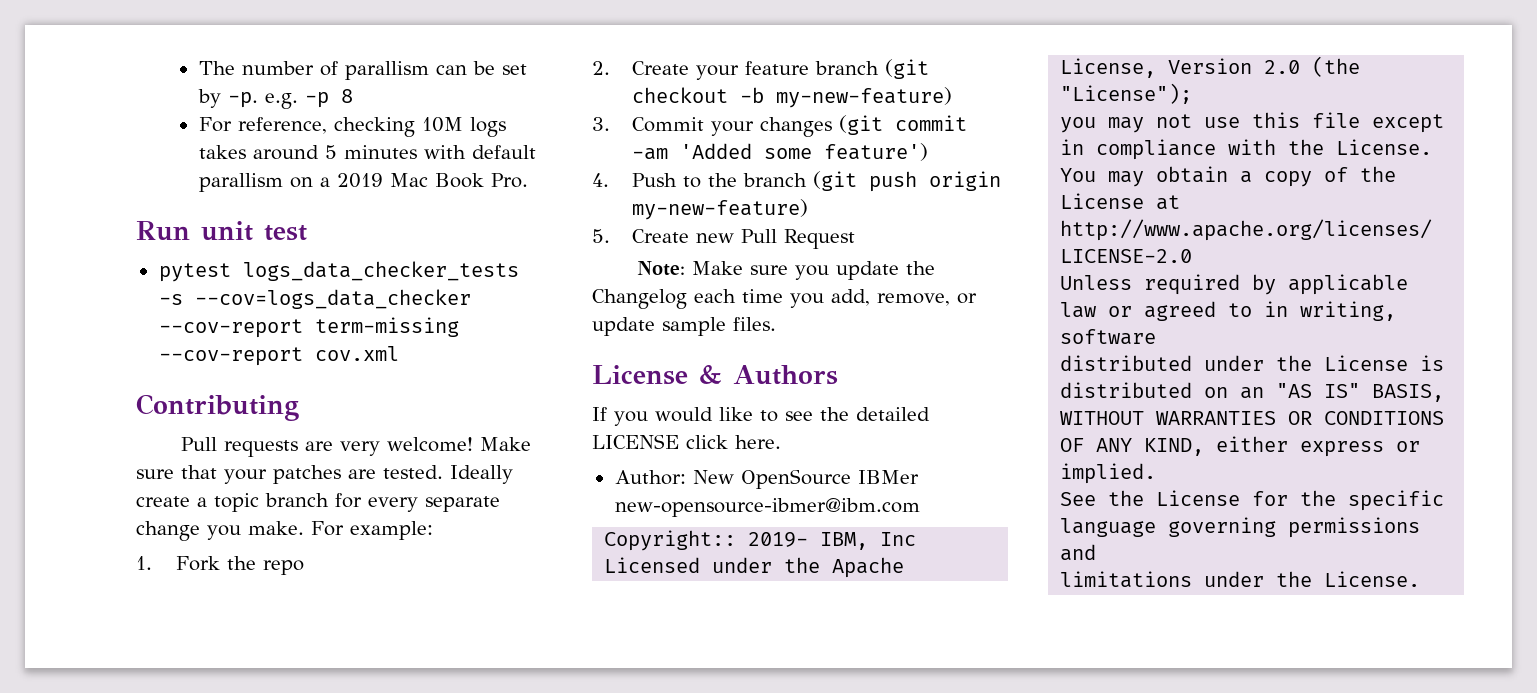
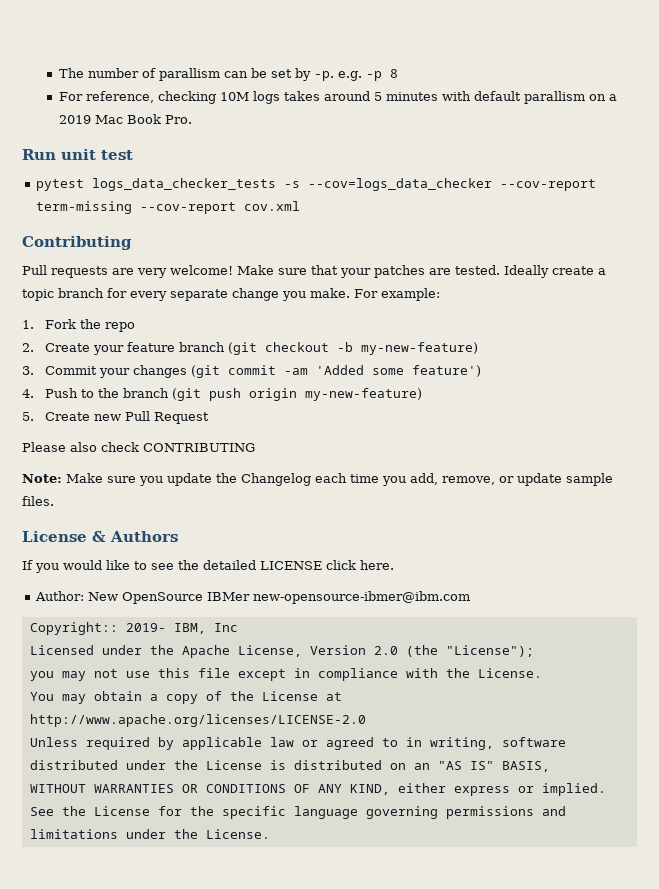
(856, 239) none -> [22,442,255,452] // Please also check CONTRIBUTING

